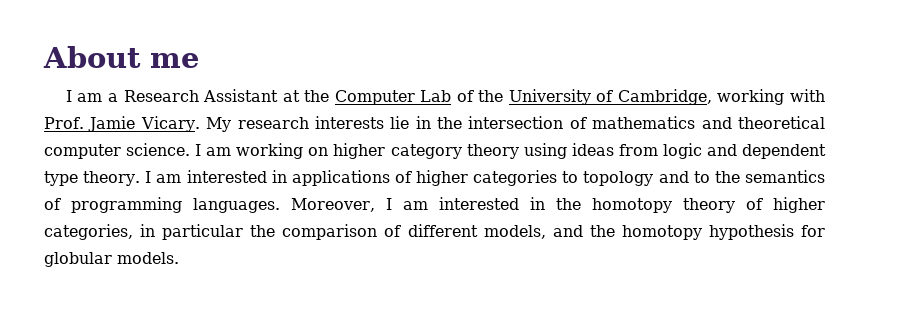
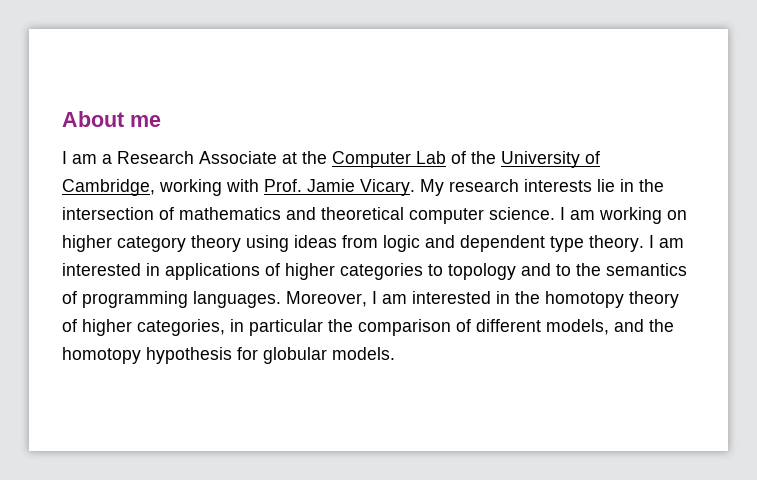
[203,89,279,102] Assistant -> [199,151,277,164] Associate

